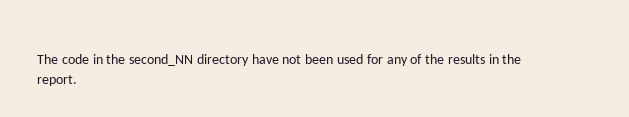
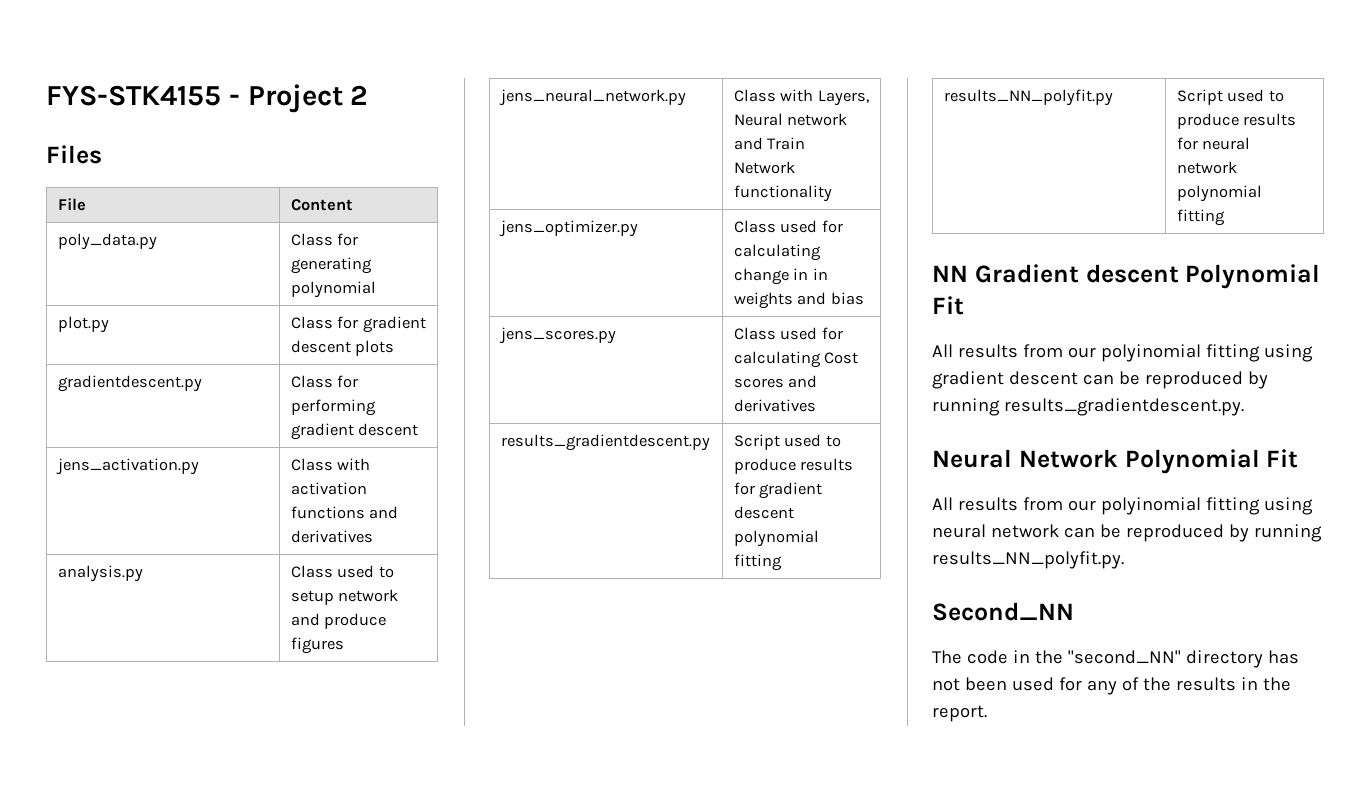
(37, 59) none -> [46,84,369,113] [46,145,102,164] [57,198,86,211] [290,199,353,211] [57,233,157,250] [290,233,359,246] [290,257,372,274] [290,281,376,298] [57,316,109,333] [290,316,426,333] [290,340,395,356] [57,375,202,392] [290,375,359,388] [290,399,376,416] [290,423,419,440] [55,458,199,475] [290,458,371,471] [290,482,367,495] [290,506,399,519] [290,530,373,543] [57,565,143,582] [290,565,394,578] [290,589,399,605] [290,613,387,629] [290,637,344,654] [498,89,686,106] [733,89,869,106] [733,113,848,126] [733,137,806,150] [733,161,795,174] [733,185,832,202] [498,220,638,237] [733,220,843,233] [733,244,821,261] [733,268,828,285] [733,292,864,309] [498,327,616,344] [733,327,843,340] [733,351,859,368] [733,375,818,388] [733,399,816,412] [500,434,710,451] [733,434,841,450] [733,458,854,474] [733,482,823,499] [733,506,794,519] [733,530,819,547] [733,554,782,571] [943,89,1113,106] [1176,89,1284,105] [1176,113,1297,129] [1176,137,1251,150] [1176,161,1237,174] [1176,185,1262,202] [1176,209,1225,226] [932,264,1321,289] [932,296,964,315] [932,344,1313,362] [932,371,1268,389] [932,398,1244,416] [932,449,1299,474] [932,497,1313,515] [932,524,1322,542] [932,551,1124,569] [932,602,1074,621] FYS-STK4155 - Project 2 // Files // File | Content // poly_data.py | Class for generating polynomial // plot.py | Class for gradient descent plots // gradientdescent.py | Class for performing gradient descent // jens_activation.py | Class with activation functions and derivatives // analysis.py | Class used to setup network and produce figures // jens_neural_network.py | Class with Layers, Neural network and Train Network functionality // jens_optimizer.py | Class used for calculating change in in weights and bias // jens_scores.py | Class used for calculating Cost scores and derivatives // results_gradientdescent.py | Script used to produce results for gradient descent polynomial fitting // results_NN_polyfit.py | Script used to produce results for neural network polynomial fitting // NN Gradient descent Polynomial Fit // All results from our polyinomial fitting using gradient descent can be reproduced by running results_gradientdescent.py. // Neural Network Polynomial Fit // All results from our polyinomial fitting using neural network can be reproduced by running results_NN_polyfit.py. // Second_NN //
[129,54,279,66] second_NN directory have -> [1067,650,1299,668] "second_NN" directory has

